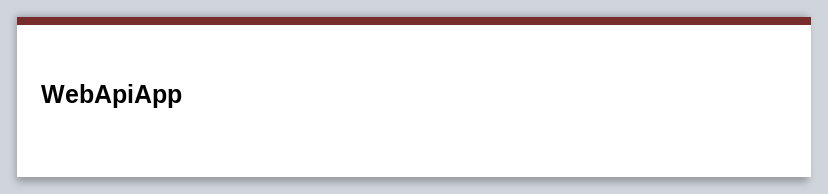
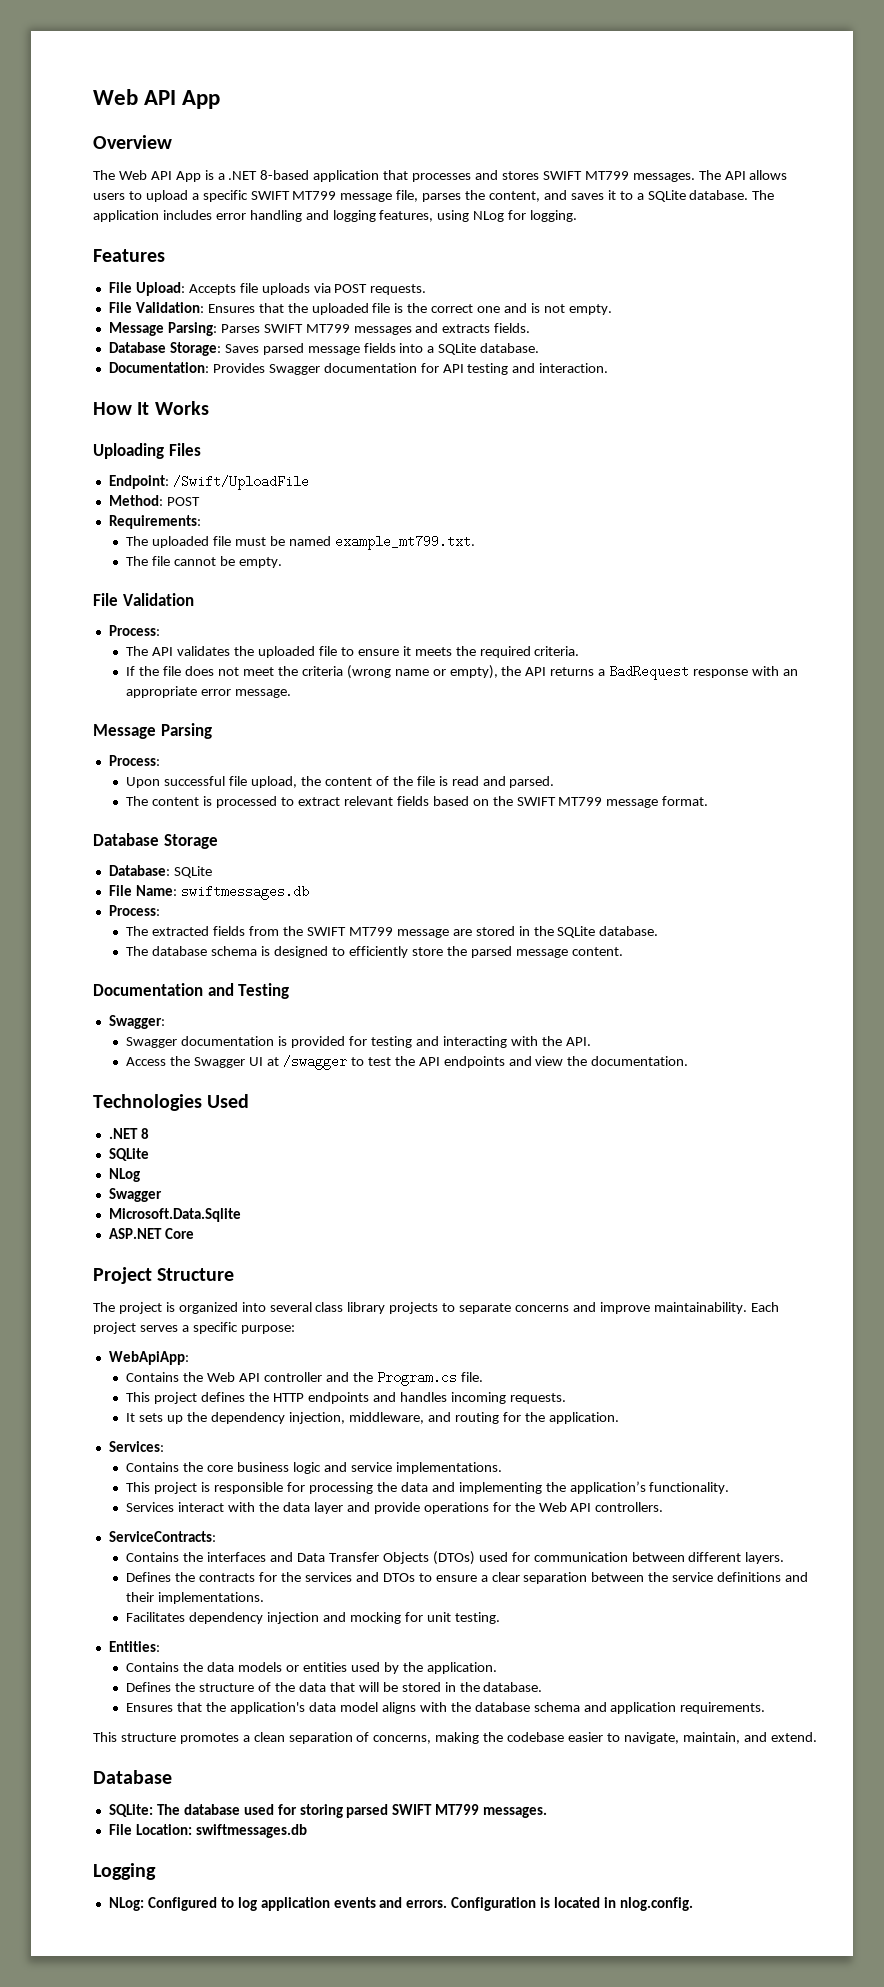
[41,84,182,108] WebApiApp -> [93,89,221,109] [93,135,172,149] [93,170,788,182] [93,190,775,202] [93,210,578,222] [93,249,165,262] [108,282,427,296] [108,302,612,315] [108,322,531,336] [108,342,540,356] [108,362,609,375] [93,401,209,415] [93,443,201,459] [108,475,309,490] [108,495,200,506] [108,515,201,529] [126,535,475,550] [126,556,283,568] [93,593,194,606] [108,625,160,636] [126,646,580,658] [126,665,798,680] [126,686,292,698] [93,723,212,739] [108,755,160,766] [126,776,555,788] [126,796,709,808] [93,833,218,849] [108,865,212,878] [108,885,309,900] [108,905,160,916] [126,926,659,938] [126,946,623,958] [93,983,290,999] [108,1015,165,1029] [126,1036,591,1048] [126,1055,689,1070] [93,1094,250,1111] [108,1128,149,1139] [108,1148,149,1161] [108,1168,140,1182] [108,1188,162,1202] [108,1208,241,1222] [108,1228,194,1239] [93,1267,235,1284] [93,1302,779,1314] [93,1322,295,1334] [108,1351,189,1365] [126,1371,483,1386] [126,1392,566,1404] [126,1412,619,1424] [108,1441,164,1452] [126,1462,502,1474] [126,1481,730,1494] [126,1502,664,1514] [108,1531,216,1542] [126,1551,785,1565] [126,1572,809,1584] [126,1592,265,1604] [126,1612,500,1624] [108,1641,160,1652] [126,1662,497,1674] [126,1682,543,1692] [126,1702,766,1714] [93,1732,817,1744] [93,1770,172,1784] [108,1804,548,1818] [108,1824,307,1838] [93,1863,156,1880] [108,1897,693,1911] Web API App // Overview // The Web API App is a .NET 8-based application that processes and stores SWIFT MT799 messages. The API allows users to upload a specific SWIFT MT799 message file, parses the content, and saves it to a SQLite database. The application includes error handling and logging features, using NLog for logging. // Features // File Upload: Accepts file uploads via POST requests. // File Validation: Ensures that the uploaded file is the correct one and is not empty. // Message Parsing: Parses SWIFT MT799 messages and extracts fields. // Database Storage: Saves parsed message fields into a SQLite database. // Documentation: Provides Swagger documentation for API testing and interaction. // How It Works // Uploading Files // Endpoint: /Swift/UploadFile // Method: POST // Requirements: // The uploaded file must be named example_mt799.txt. // The file cannot be empty. // File Validation // Process: // The API validates the uploaded file to ensure it meets the required criteria. // If the file does not meet the criteria (wrong name or empty), the API returns a BadRequest response with an appropriate error message. // Message Parsing // Process: // Upon successful file upload, the content of the file is read and parsed. // The content is processed to extract relevant fields based on the SWIFT MT799 message format. // Database Storage // Database: SQLite // File Name: swiftmessages.db // Process: // The extracted fields from the SWIFT MT799 message are stored in the SQLite database. // The database schema is designed to efficiently store the parsed message content. // Documentation and Testing // Swagger: // Swagger documentation is provided for testing and interacting with the API. // Access the Swagger UI at /swagger to test the API endpoints and view the documentation. // Technologies Used // .NET 8 // SQLite // NLog // Swagger // Microsoft.Data.Sqlite // ASP.NET Core // Project Structure // The project is organized into several class library projects to separate concerns and improve maintainability. Each project serves a specific purpose: // WebApiApp: // Contains the Web API controller and the Program.cs file. // This project defines the HTTP endpoints and handles incoming requests. // It sets up the dependency injection, middleware, and routing for the application. // Services: // Contains the core business logic and service implementations. // This project is responsible for processing the data and implementing the application’s functionality. // Services interact with the data layer and provide operations for the Web API controllers. // ServiceContracts: // Contains the interfaces and Data Transfer Objects (DTOs) used for communication between different layers. // Defines the contracts for the services and DTOs to ensure a clear separation between the service definitions and their implementations. // Facilitates dependency injection and mocking for unit testing. // Entities: // Contains the data models or entities used by the application. // Defines the structure of the data that will be stored in the database. // Ensures that the application's data model aligns with the database schema and application requirements. // This structure promotes a clean separation of concerns, making the codebase easier to navigate, maintain, and extend. // Database // SQLite: The database used for storing parsed SWIFT MT799 messages. // File Location: swiftmessages.db // Logging // NLog: Configured to log application events and errors. Configuration is located in nlog.config.

